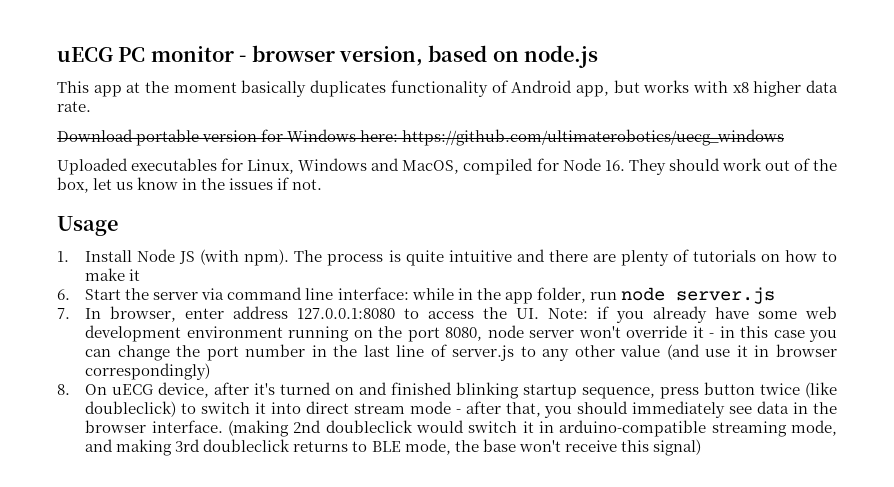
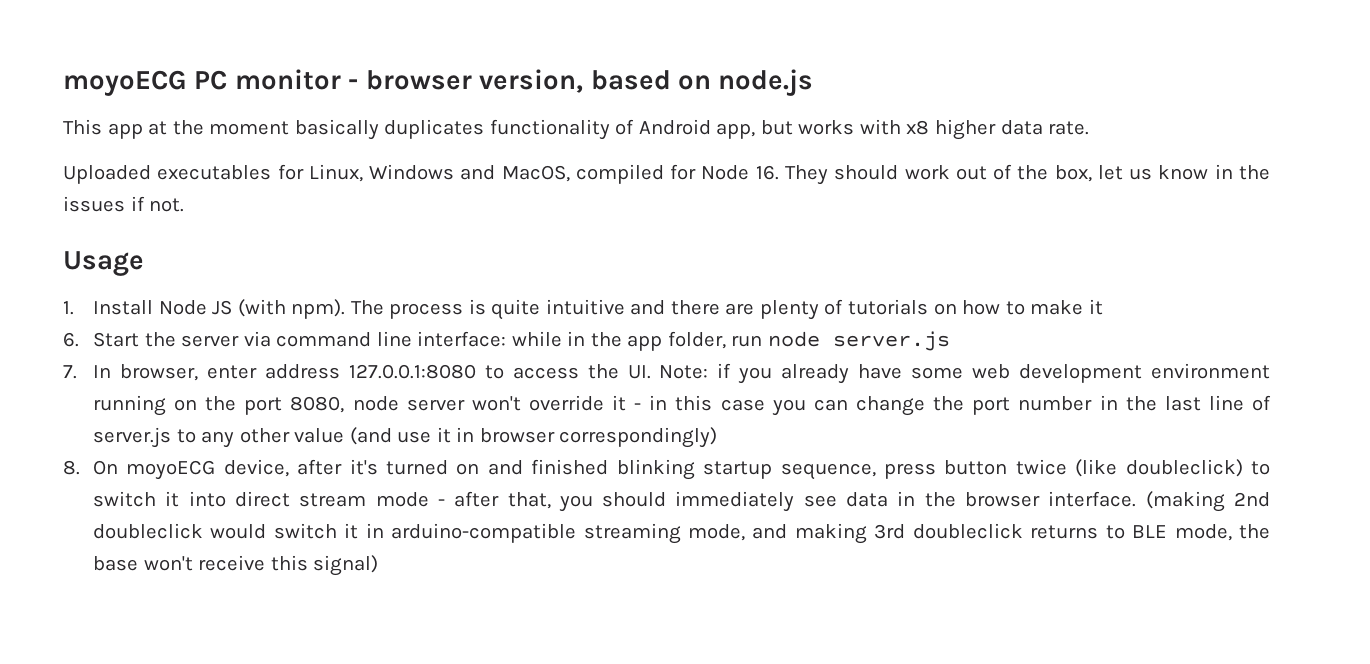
[57,47,113,62] uECG -> [63,70,187,96] moyoECG
[57,129,785,146] // Download portable version for Windows here: https://github.com/ultimaterobotics/uecg_windows -> (1090, 128) none
[112,384,154,395] uECG -> [126,460,216,480] moyoECG

